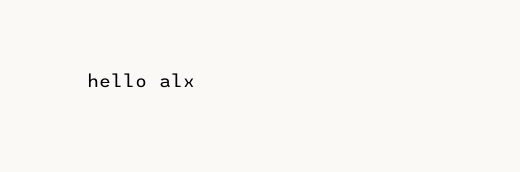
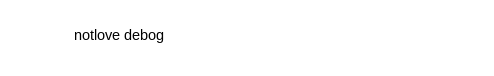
[87,73,195,88] hello alx -> [74,29,164,43] notlove debog

